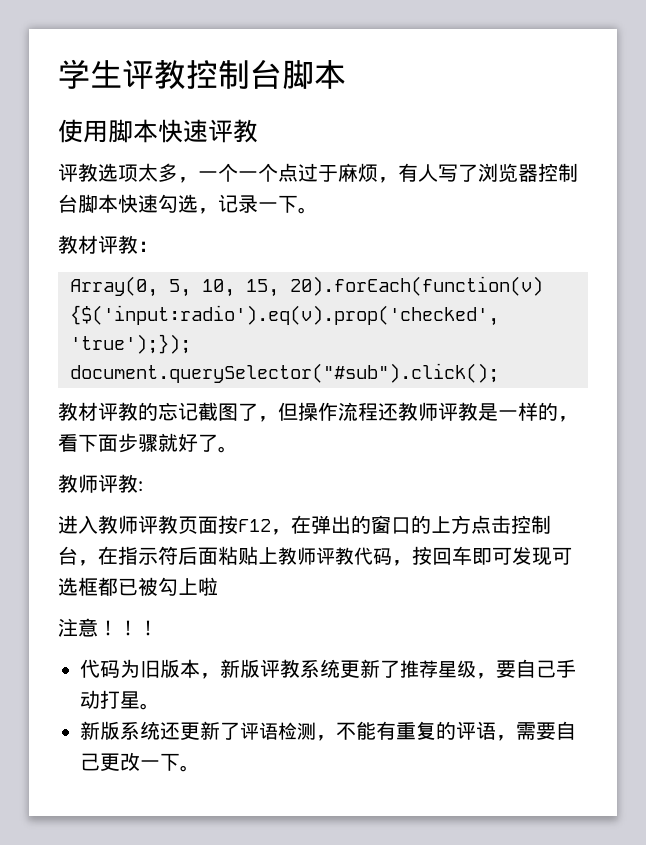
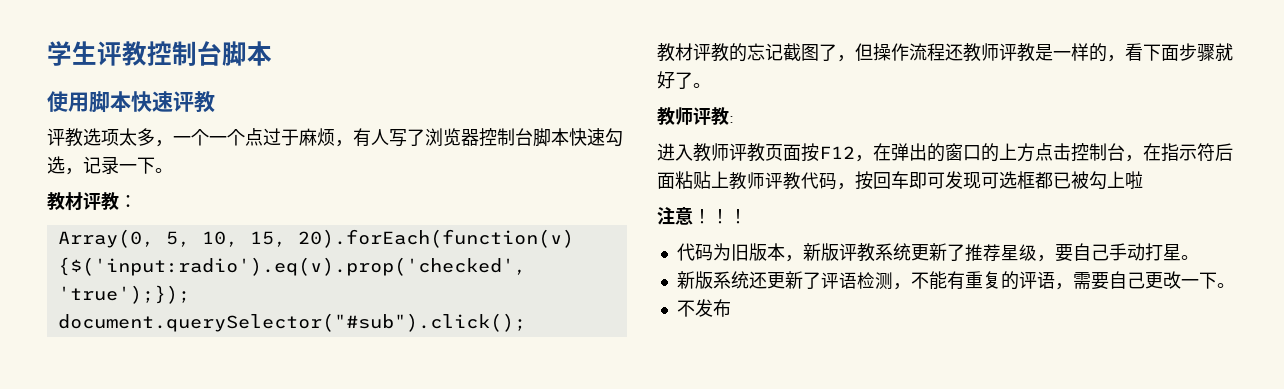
(200, 768) none -> [676,299,731,317] // 不发布

